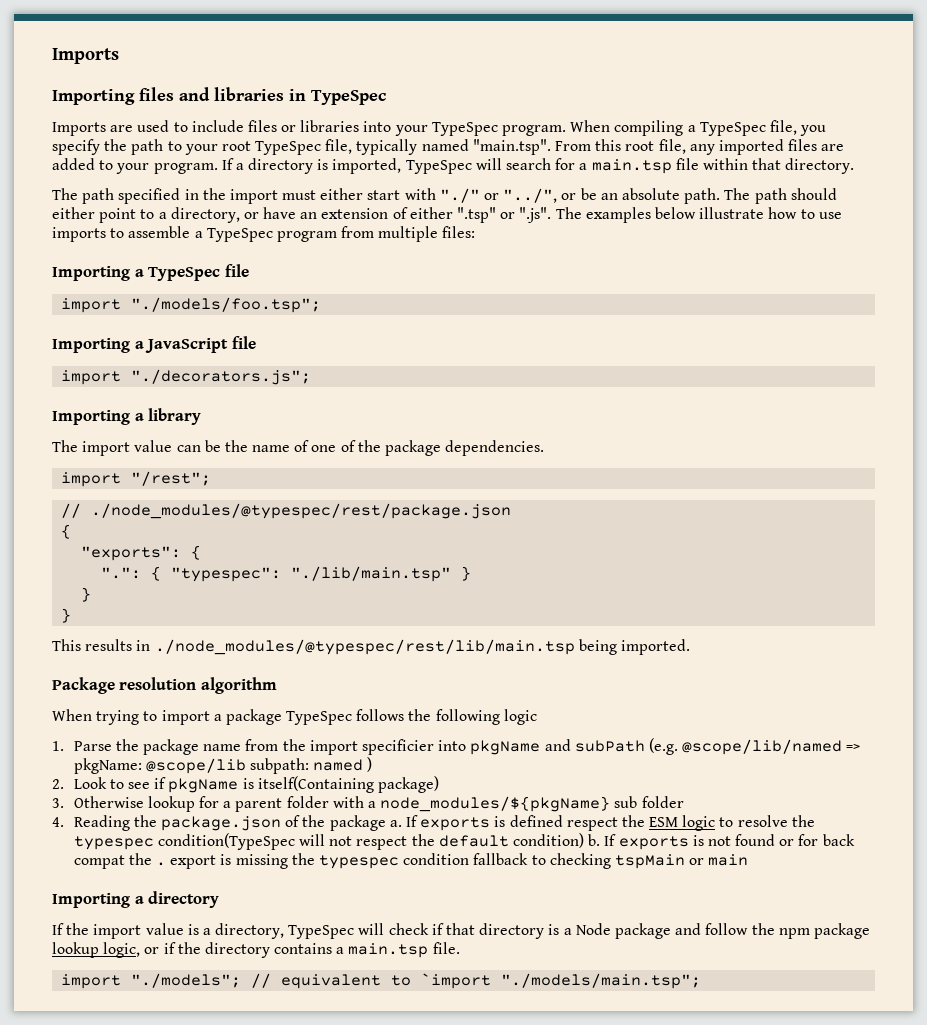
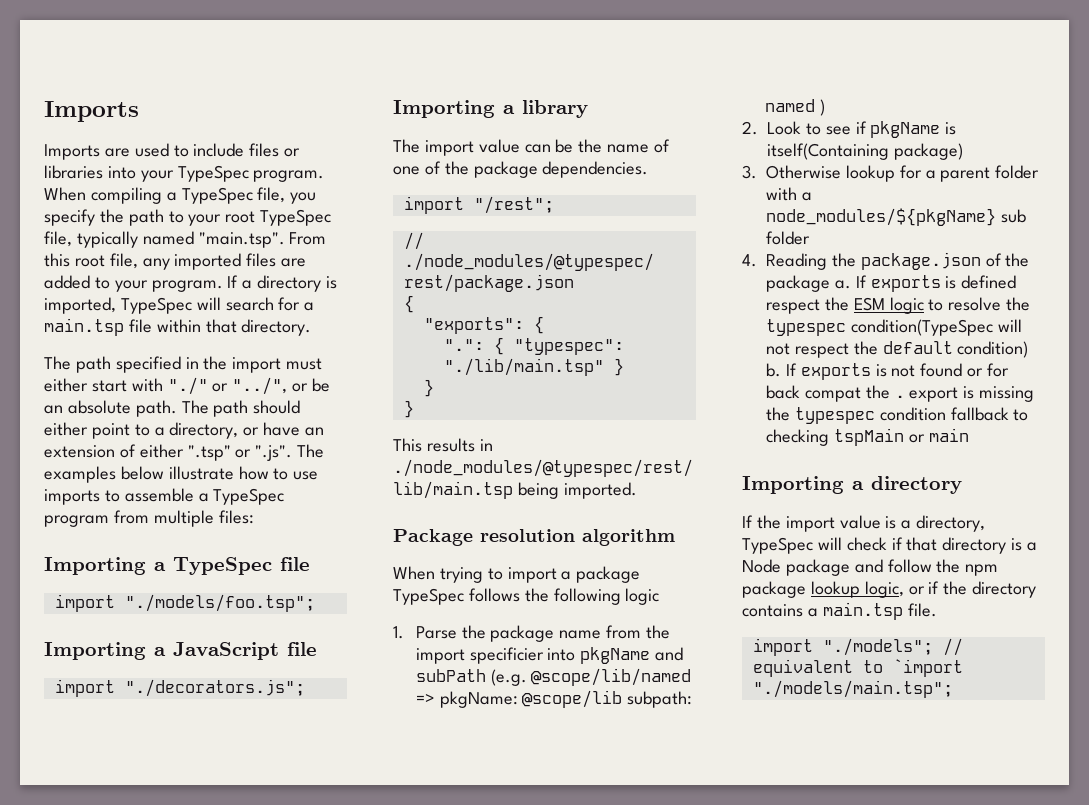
[52,48,119,64] [52,87,386,105] Imports // Importing files and libraries in TypeSpec -> [44,101,139,122] Imports

